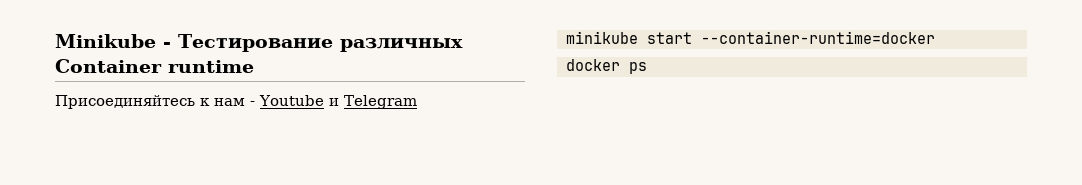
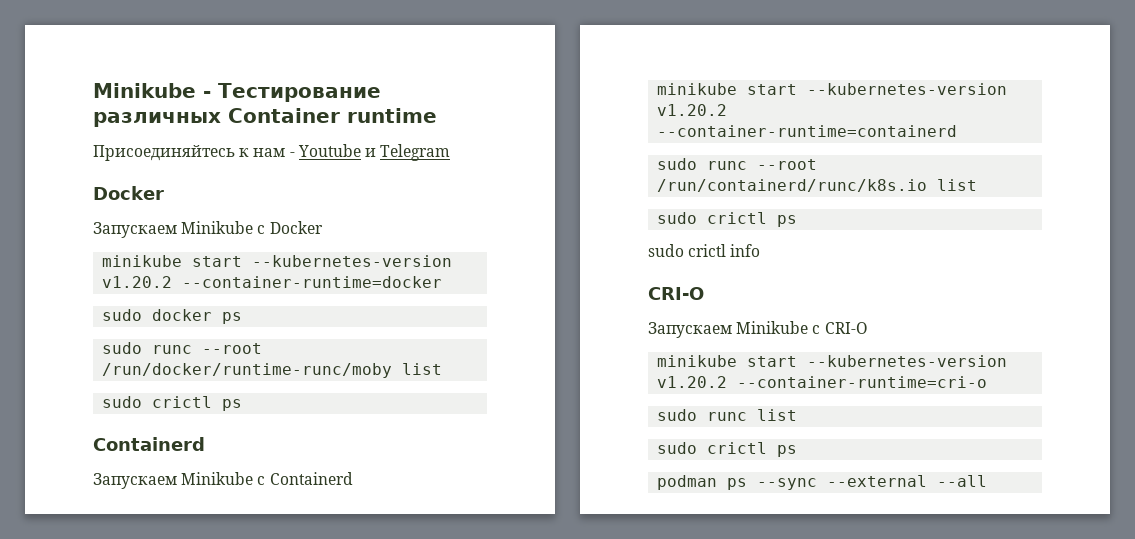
[566,31,692,44] // minikube start -> [93,186,164,200] [93,221,323,238] [102,255,453,267] [102,276,173,288] // Docker // Запускаем Minikube c Docker // minikube start --kubernetes-version v1.20.2
(935, 37) none -> [102,309,143,321] sudo
(647, 68) none -> [102,342,263,354] [102,363,443,378] [102,396,243,411] [93,437,205,451] [93,472,353,489] [657,83,1008,95] [657,104,728,116] [657,125,958,137] [657,158,818,170] [657,179,978,192] [657,212,798,227] [648,244,761,257] [648,287,704,300] [648,321,868,338] [657,355,1008,367] [657,376,988,388] [657,409,798,421] [657,442,798,457] [657,475,988,490] // sudo runc --root /run/docker/runtime-runc/moby list // sudo crictl ps // Containerd // Запускаем Minikube c Containerd // minikube start --kubernetes-version v1.20.2 --container-runtime=containerd // sudo runc --root /run/containerd/runc/k8s.io list // sudo crictl ps // sudo crictl info // CRI-O // Запускаем Minikube c CRI-O // minikube start --kubernetes-version v1.20.2 --container-runtime=cri-o // sudo runc list // sudo crictl ps // podman ps --sync --external --all

